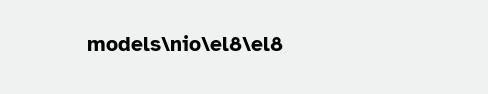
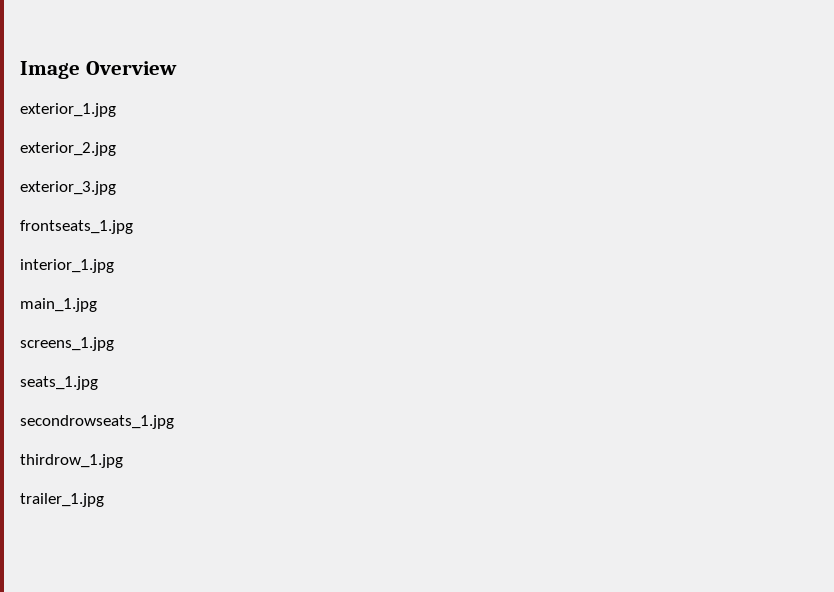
[87,35,283,51] models\nio\el8\el8 -> [20,61,177,79] [20,103,116,117] [20,142,116,156] [20,181,116,195] [20,220,133,234] [20,259,114,273] [20,298,97,312] [20,337,114,351] [20,376,98,390] [20,415,174,429] [20,454,123,468] [20,493,104,507] Image Overview // exterior_1.jpg // exterior_2.jpg // exterior_3.jpg // frontseats_1.jpg // interior_1.jpg // main_1.jpg // screens_1.jpg // seats_1.jpg // secondrowseats_1.jpg // thirdrow_1.jpg // trailer_1.jpg

